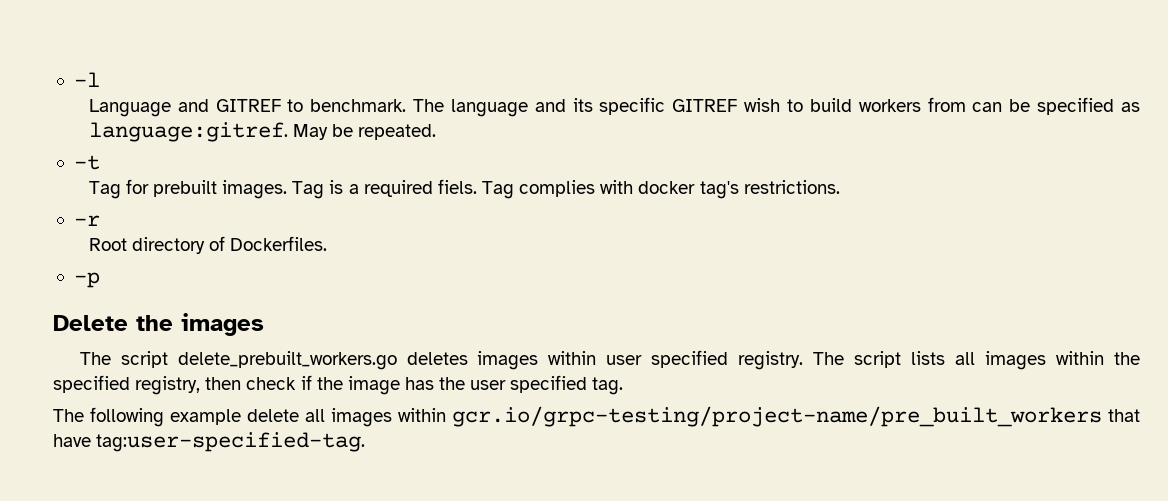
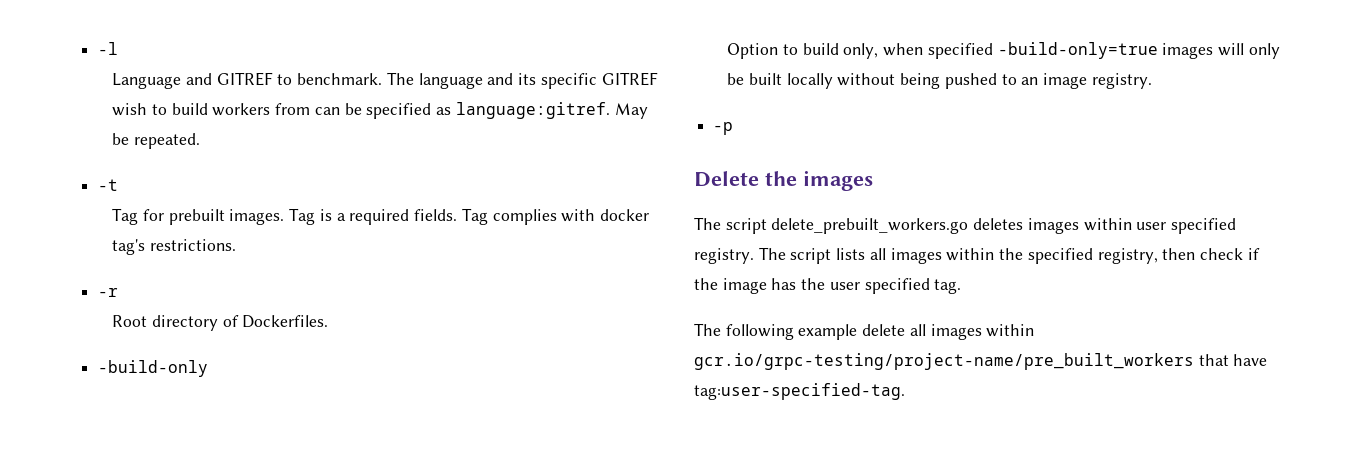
[437,179,477,194] fiels. -> [414,209,458,221] fields.
(328, 243) none -> [98,360,209,377] [727,42,1280,59] [727,73,1152,89] // -build-only // Option to build only, when specified -build-only=true images will only be built locally without being pushed to an image registry.

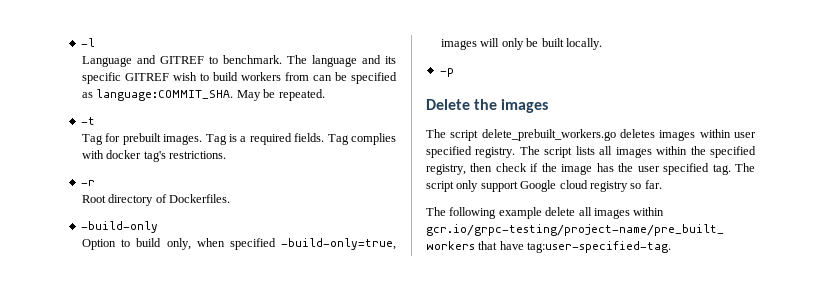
[455,102,610,119] language:gitref. -> [96,89,234,101] language:COMMIT_SHA.
[997,42,1158,59] -build-only=true -> [281,238,396,250] -build-only=true,
[786,73,1152,89] locally without being pushed to an image registry. -> [565,38,602,50] locally.
(962, 286) none -> [735,163,755,172] [426,180,662,192] The script only support Google cloud registry so far.

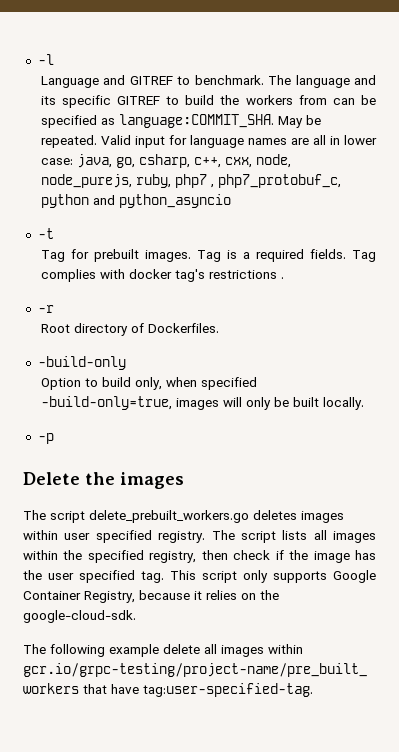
[172,72,238,81] wish to build -> [166,95,240,105] to build the
(325, 95) none -> [100,135,377,148] [40,154,291,168] [40,174,341,188] [40,194,231,208] Valid input for language names are all in lower case: java, go, csharp, c++, cxx, node, node_purejs, ruby, php7 , php7_protobuf_c, python and python_asyncio
[169,151,227,159] restrictions. -> [208,270,284,279] restrictions .
[735,163,755,172] The -> [170,570,196,580] This
[480,180,662,192] support Google cloud registry so far. -> [273,570,376,583] [23,590,279,603] [23,610,136,623] supports Google Container Registry, because it relies on the google-cloud-sdk.

